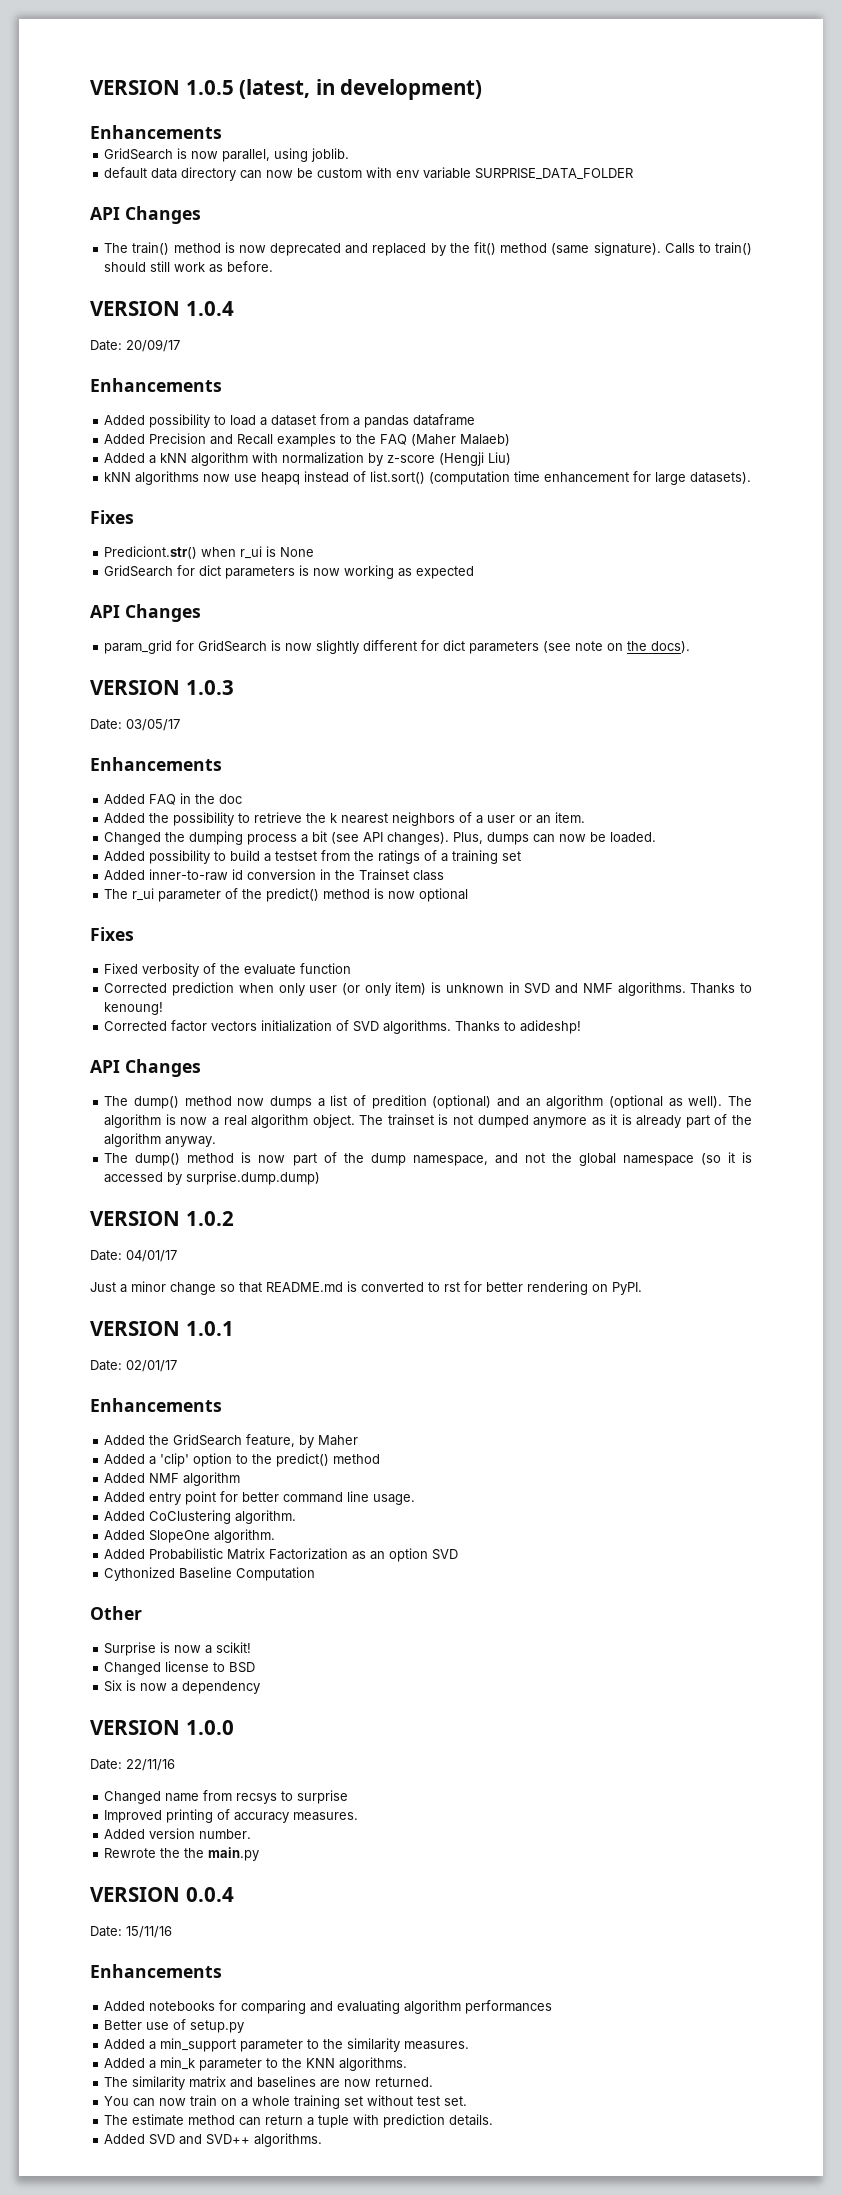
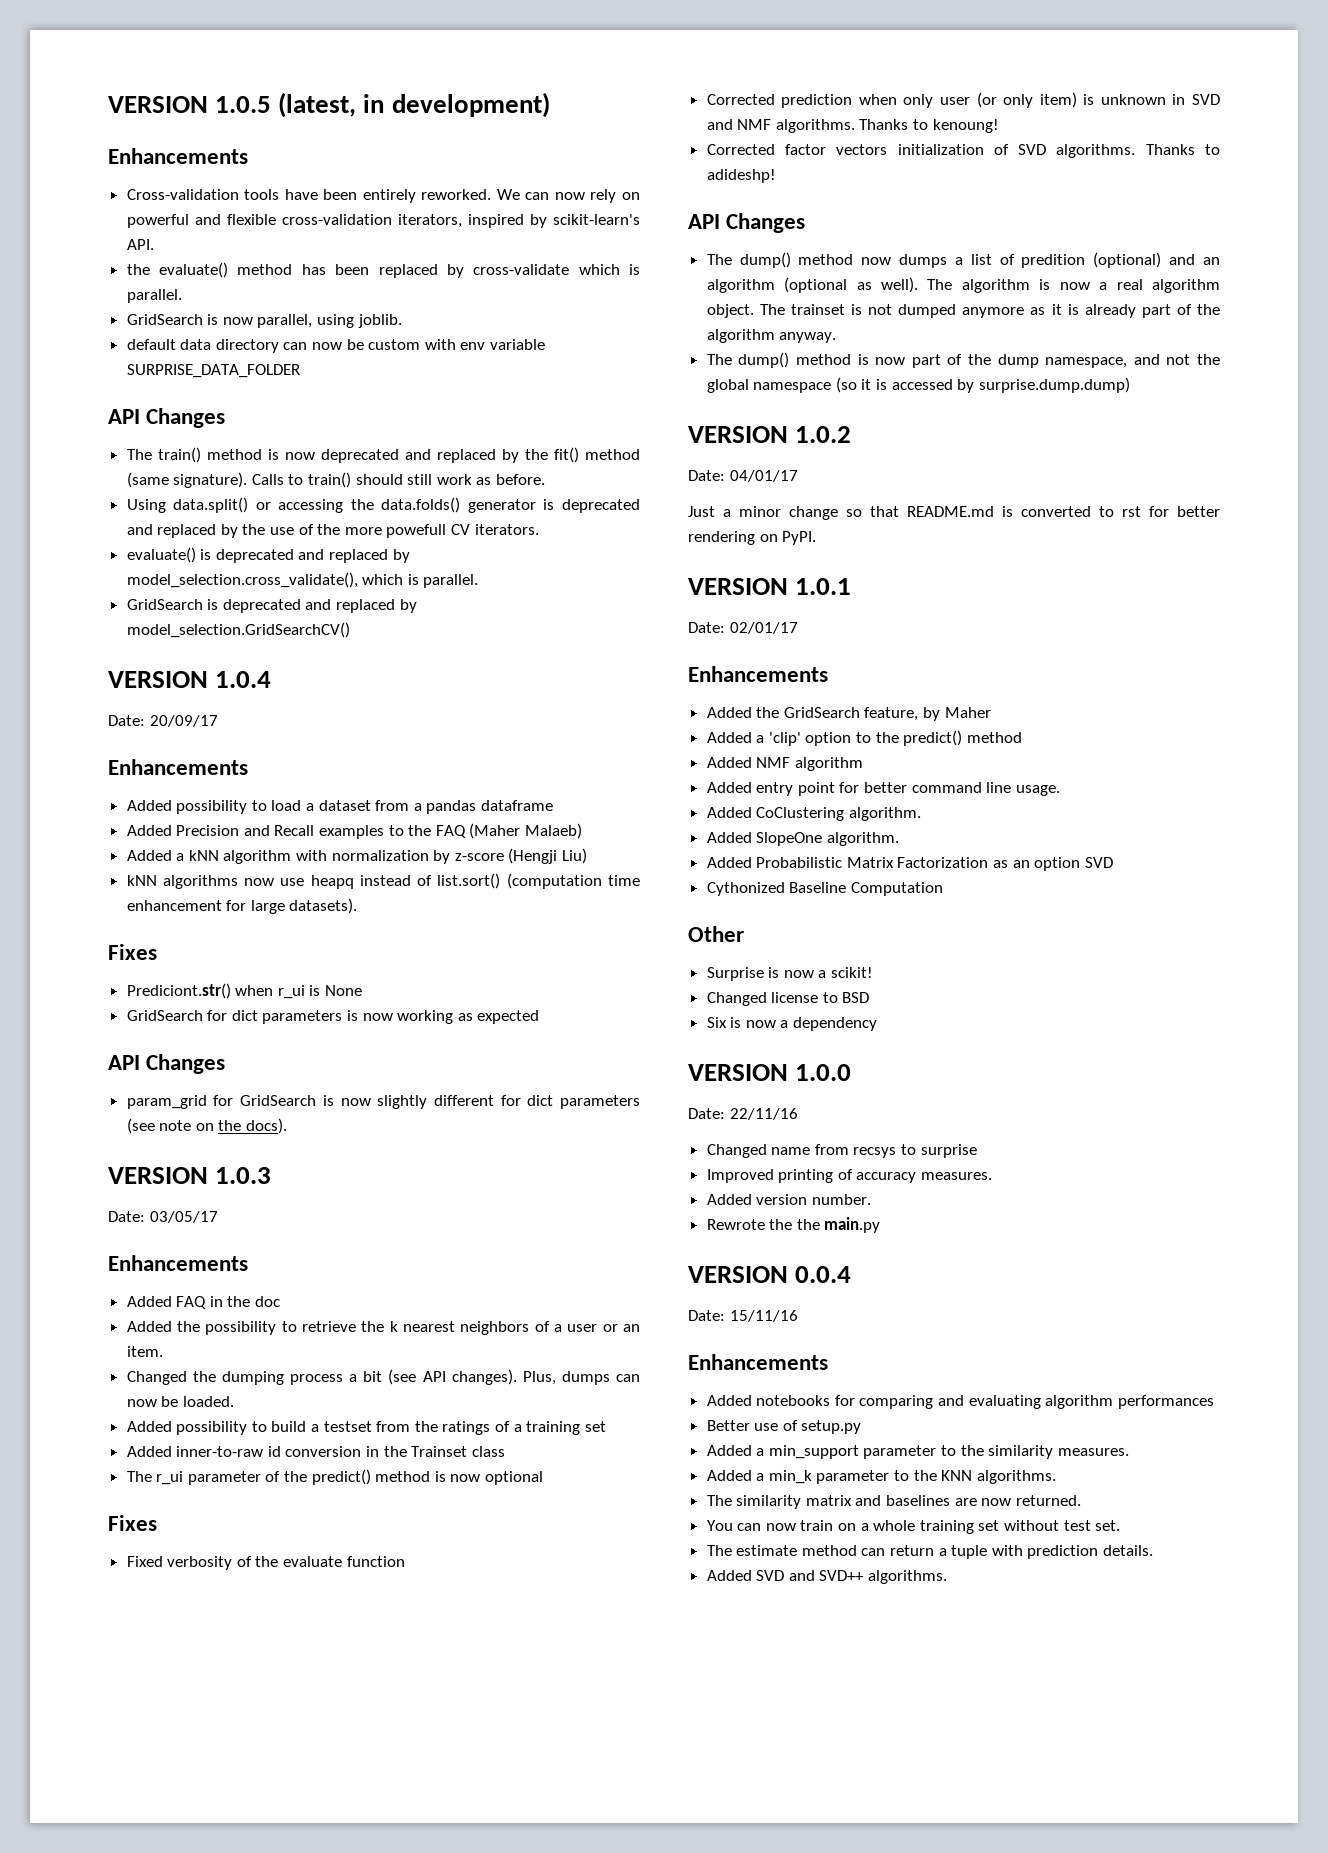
(222, 132) none -> [126,189,640,203] [126,214,640,228] [126,239,154,250] [126,262,640,278] [126,289,182,303] // Cross-validation tools have been entirely reworked. We can now rely on powerful and flexible cross-validation iterators, inspired by scikit-learn's API. // the evaluate() method has been replaced by cross-validate which is parallel.
(274, 266) none -> [126,497,640,513] [126,524,539,538] [126,547,410,563] [126,572,479,588] [126,599,417,613] [126,622,350,638] // Using data.split() or accessing the data.folds() generator is deprecated and replaced by the use of the more powefull CV iterators. // evaluate() is deprecated and replaced by model_selection.cross_validate(), which is parallel. // GridSearch is deprecated and replaced by model_selection.GridSearchCV()

